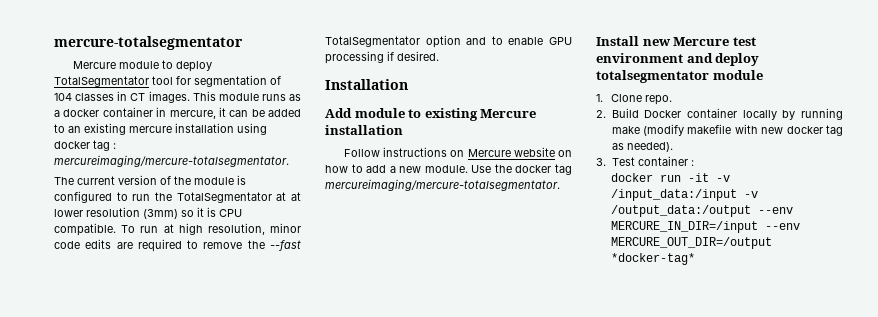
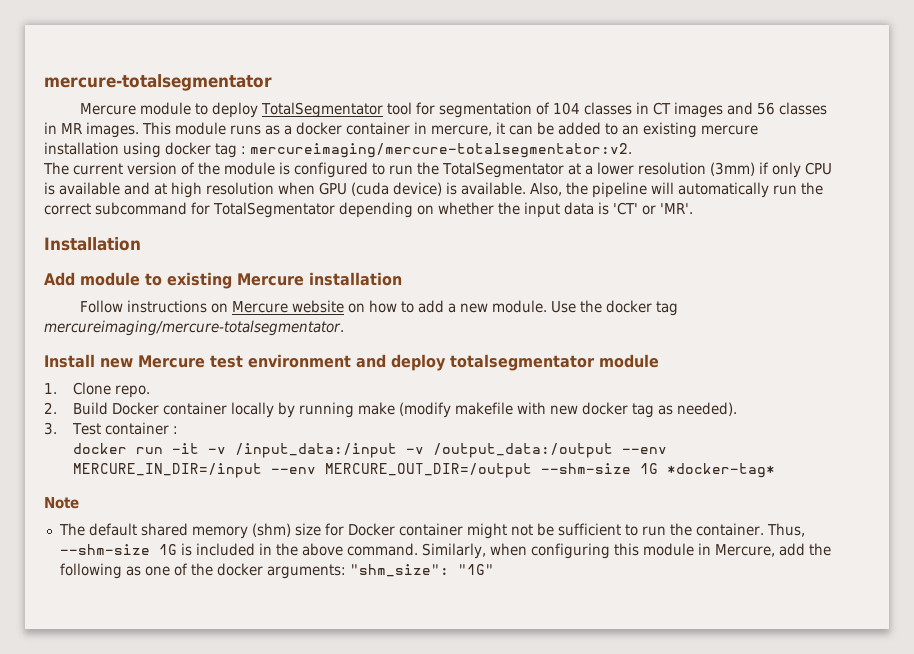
(146, 97) none -> [674,102,828,118] [44,122,82,134] images and 56 classes in MR
[54,155,289,167] mercureimaging/mercure-totalsegmentator. -> [250,143,632,158] mercureimaging/mercure-totalsegmentator:v2.
[291,192,301,201] at -> [584,165,593,175] a
[181,207,242,217] [54,223,301,236] [54,239,301,252] [325,35,572,48] [325,51,439,64] so it is CPU compatible. To run at high resolution, minor code edits are required to remove the --fast TotalSegmentator option and to enable GPU processing if desired. -> [758,162,832,178] [44,182,823,198] [44,202,693,218] if only CPU is available and at high resolution when GPU (cuda device) is available. Also, the pipeline will automatically run the correct subcommand for TotalSegmentator depending on whether the input data is 'CT' or 'MR'.
(772, 243) none -> [540,463,658,474] --shm-size 1G
(695, 259) none -> [44,497,79,509] [58,523,805,539] [59,543,831,559] [59,563,494,579] // Note // The default shared memory (shm) size for Docker container might not be sufficient to run the container. Thus, --shm-size 1G is included in the above command. Similarly, when configuring this module in Mercure, add the following as one of the docker arguments: "shm_size": "1G"

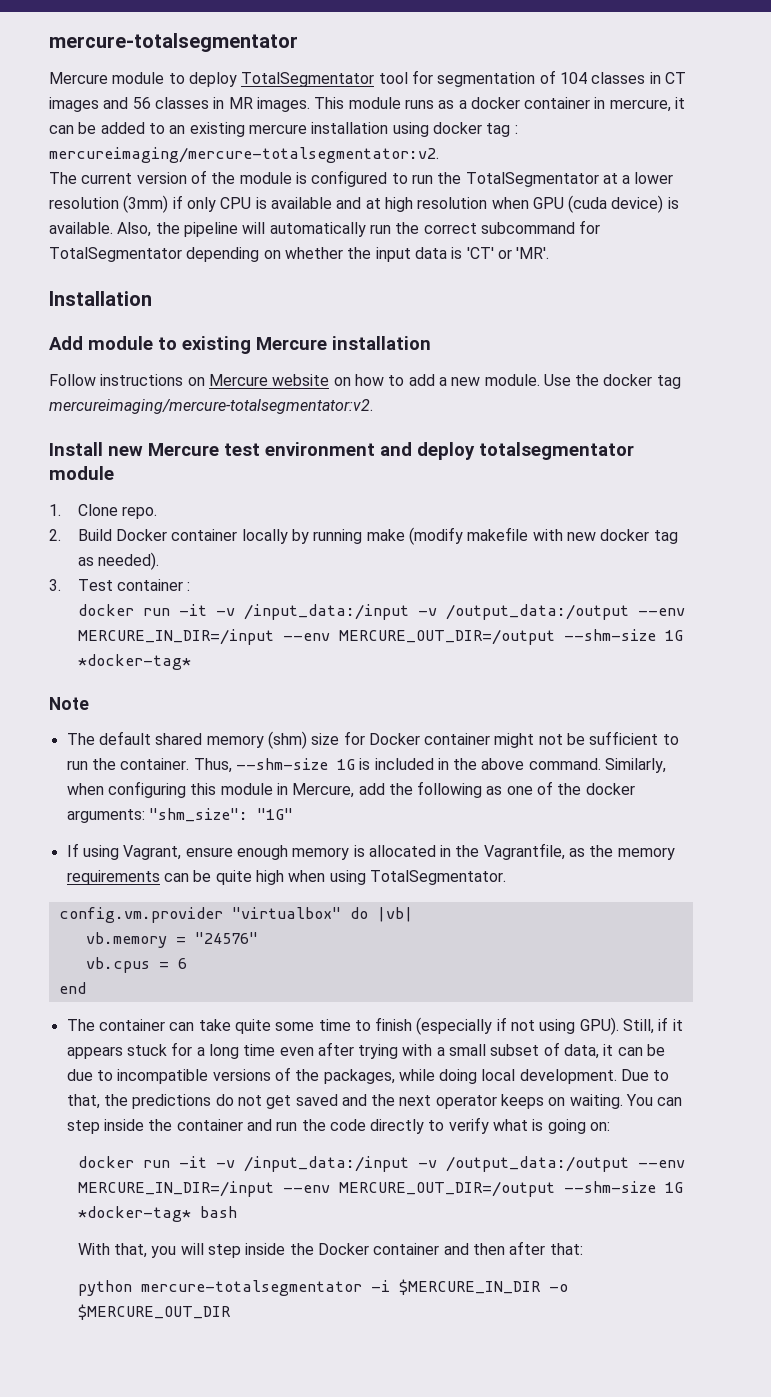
[44,320,344,336] mercureimaging/mercure-totalsegmentator. -> [49,399,373,414] mercureimaging/mercure-totalsegmentator:v2.
(494, 569) none -> [66,843,675,860] [66,870,506,885] [58,907,413,923] [85,932,258,948] [85,957,187,973] [58,982,86,994] [66,1017,683,1035] [66,1042,666,1059] [66,1067,670,1084] [66,1094,683,1109] [66,1117,611,1134] [77,1156,685,1172] [77,1181,683,1197] [77,1206,237,1222] [77,1241,583,1258] [77,1279,568,1296] [77,1304,231,1320] // If using Vagrant, ensure enough memory is allocated in the Vagrantfile, as the memory requirements can be quite high when using TotalSegmentator. // config.vm.provider "virtualbox" do |vb| // vb.memory = "24576" // vb.cpus = 6 // end // The container can take quite some time to finish (especially if not using GPU). Still, if it appears stuck for a long time even after trying with a small subset of data, it can be due to incompatible versions of the packages, while doing local development. Due to that, the predictions do not get saved and the next operator keeps on waiting. You can step inside the container and run the code directly to verify what is going on: // docker run -it -v /input_data:/input -v /output_data:/output --env MERCURE_IN_DIR=/input --env MERCURE_OUT_DIR=/output --shm-size 1G *docker-tag* bash // With that, you will step inside the Docker container and then after that: // python mercure-totalsegmentator -i $MERCURE_IN_DIR -o $MERCURE_OUT_DIR

